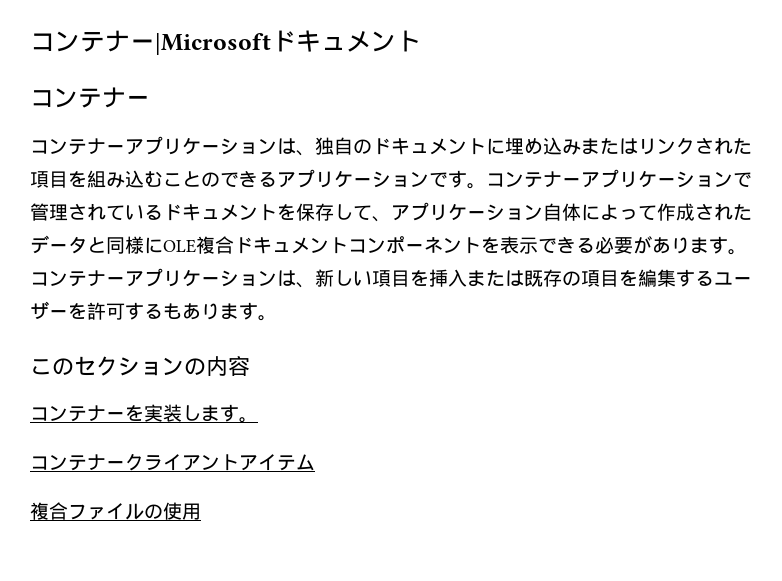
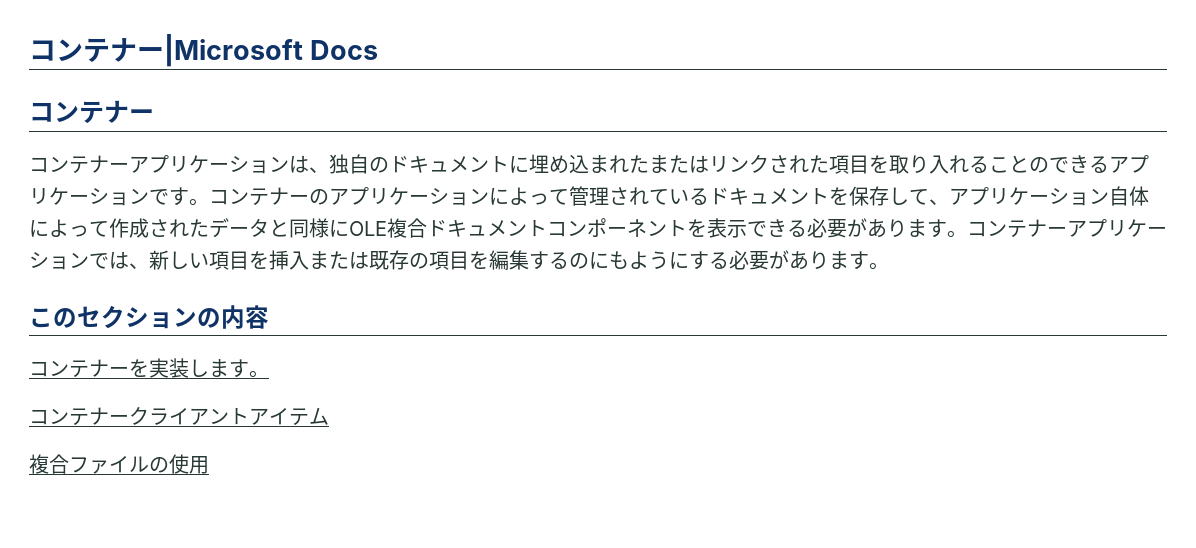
[271,30,421,52] ドキュメント -> [310,40,379,60] Docs
[562,139,581,155] み -> [589,155,649,173] まれた
[87,170,163,188] 組み込む -> [889,155,989,174] 取り入れる
[581,169,752,188] アプリケーションで -> [309,187,569,206] のアプリケーションによって
(277, 278) none -> [89,253,109,269] で
[714,272,752,285] [30,301,182,320] ユーザーを許可するも -> [569,250,789,270] のにもようにする必要が

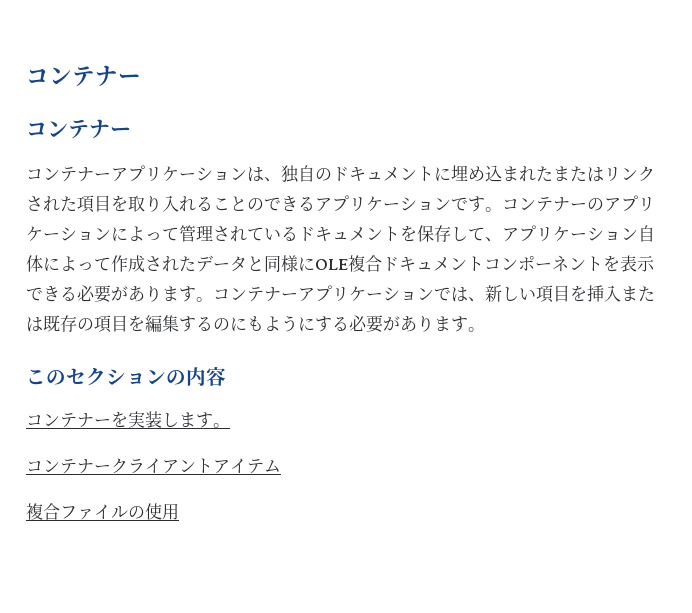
[29,34,379,67] コンテナー|Microsoft Docs -> [26,65,141,87] コンテナー

